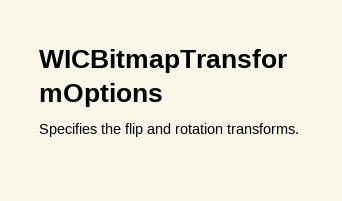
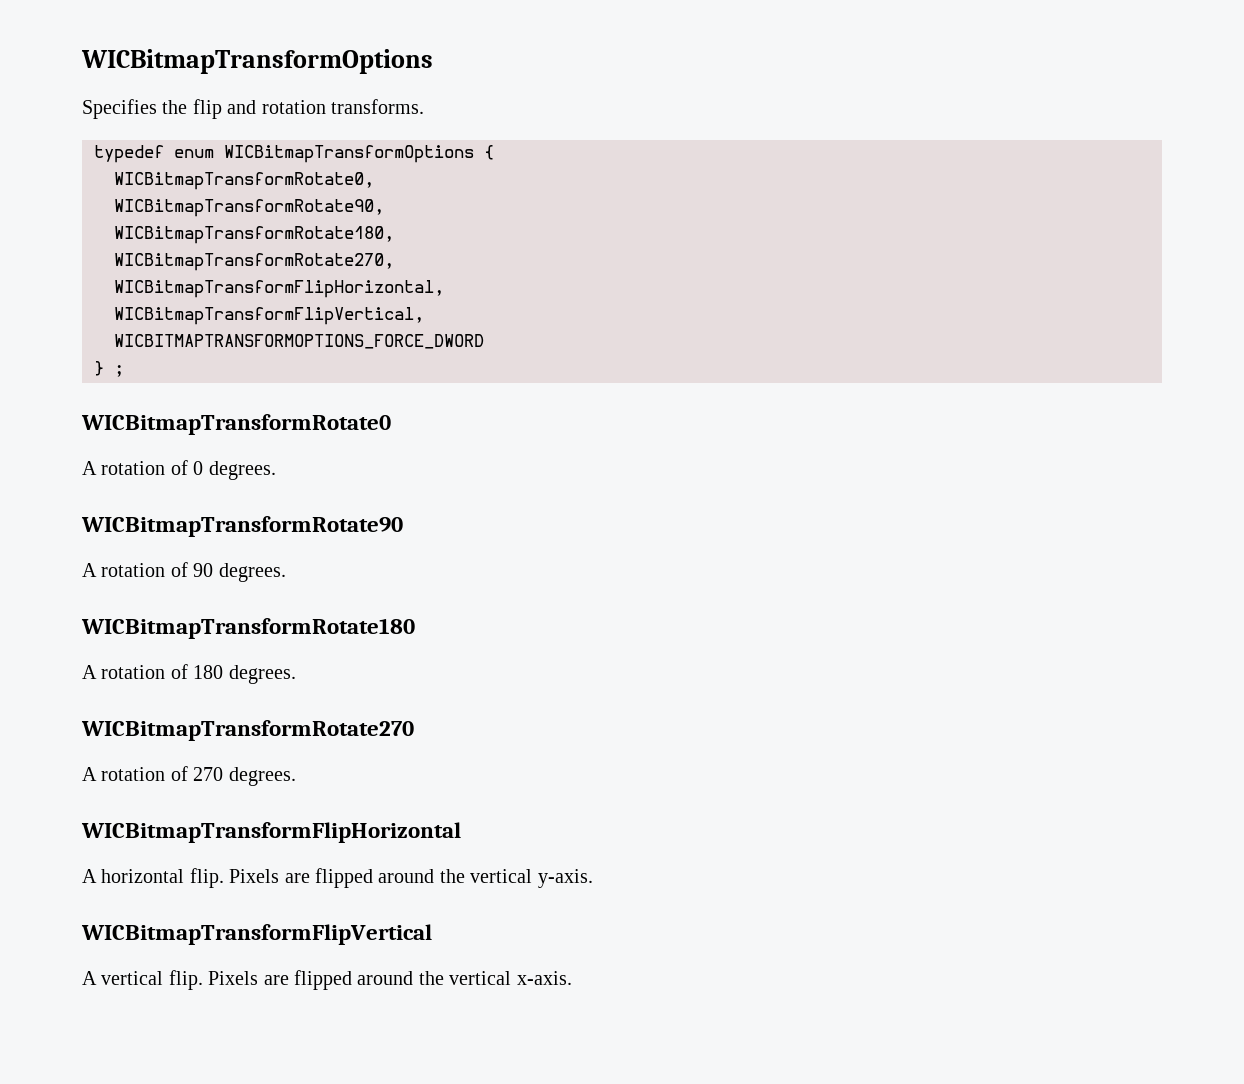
(299, 128) none -> [94,145,494,163] [114,172,374,190] [114,199,384,217] [114,226,394,244] [114,253,394,271] [114,280,444,298] [114,307,424,325] [114,334,484,349] [94,361,124,377] [81,414,391,435] [82,460,276,480] [81,516,403,537] [82,562,286,582] [81,618,415,639] [82,664,296,684] [81,720,414,741] [82,766,296,786] [81,822,461,843] [82,868,593,888] [81,924,432,945] [82,970,572,990] // typedef enum WICBitmapTransformOptions { // WICBitmapTransformRotate0, // WICBitmapTransformRotate90, // WICBitmapTransformRotate180, // WICBitmapTransformRotate270, // WICBitmapTransformFlipHorizontal, // WICBitmapTransformFlipVertical, // WICBITMAPTRANSFORMOPTIONS_FORCE_DWORD // } ; // WICBitmapTransformRotate0 // A rotation of 0 degrees. // WICBitmapTransformRotate90 // A rotation of 90 degrees. // WICBitmapTransformRotate180 // A rotation of 180 degrees. // WICBitmapTransformRotate270 // A rotation of 270 degrees. // WICBitmapTransformFlipHorizontal // A horizontal flip. Pixels are flipped around the vertical y-axis. // WICBitmapTransformFlipVertical // A vertical flip. Pixels are flipped around the vertical x-axis.

